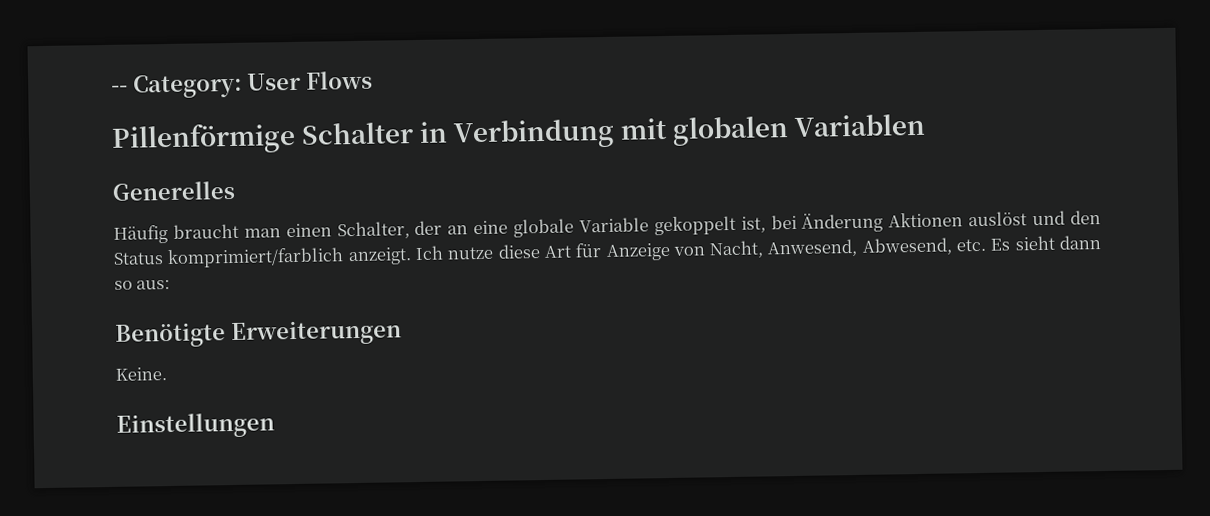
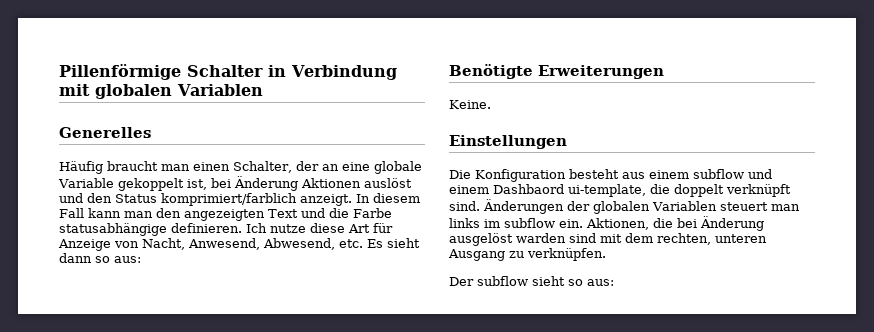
[111,70,373,99] -- Category: User Flows // -> (59, 72) none
(412, 256) none -> [356,193,420,203] [59,208,392,221] [59,223,242,236] In diesem Fall kann man den angezeigten Text und die Farbe statusabhängige definieren.
(275, 425) none -> [449,169,772,182] [449,184,791,197] [449,199,800,214] [449,216,764,231] [449,233,767,246] [448,248,606,261] [449,276,614,286] // Die Konfiguration besteht aus einem subflow und einem Dashbaord ui-template, die doppelt verknüpft sind. Änderungen der globalen Variablen steuert man links im subflow ein. Aktionen, die bei Änderung ausgelöst warden sind mit dem rechten, unteren Ausgang zu verknüpfen. // Der subflow sieht so aus:

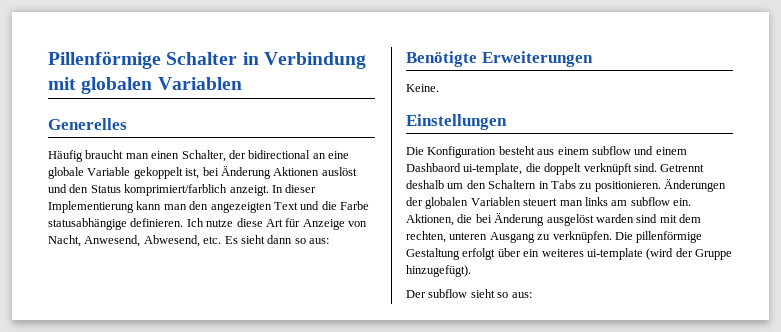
(319, 166) none -> [248,150,311,159] bidirectional
[373,193,420,203] [59,208,84,218] diesem Fall -> [285,184,317,193] [48,201,134,213] dieser Implementierung
(480, 206) none -> [660,164,705,172] [406,180,661,192] Getrennt deshalb um den Schaltern in Tabs zu positionieren.
[484,219,500,228] im -> [611,200,628,206] am
(606, 254) none -> [614,231,703,243] [406,248,732,260] [406,265,471,277] Die pillenförmige Gestaltung erfolgt über ein weiteres ui-template (wird der Gruppe hinzugefügt).

